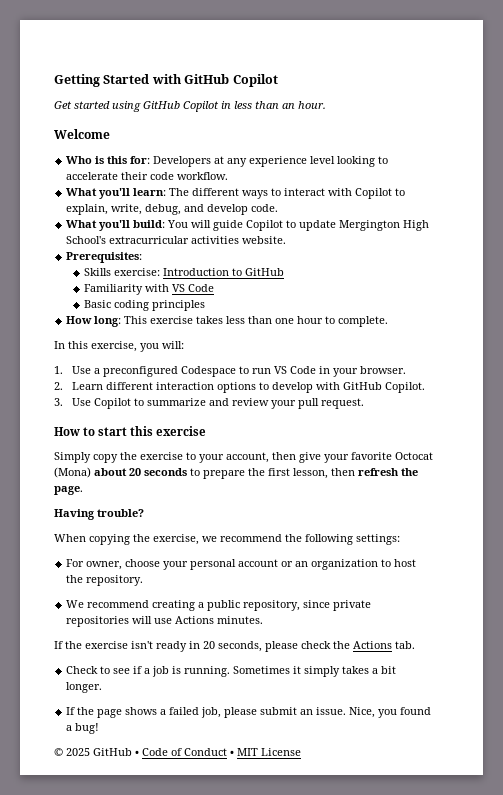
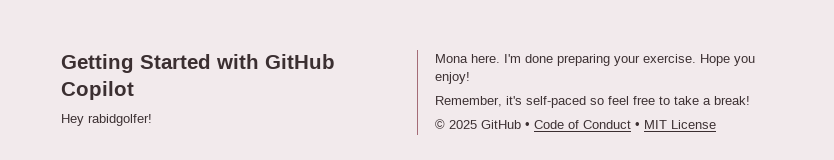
[54,101,326,112] [54,129,110,139] [66,156,389,167] [66,172,229,180] [66,188,406,199] [66,204,279,215] [66,220,430,231] [66,236,287,244] [66,252,143,263] [84,268,285,276] [84,284,215,295] [84,300,206,311] [66,316,389,327] [54,341,184,352] [54,366,407,377] [54,382,426,393] [54,398,365,409] [54,426,207,436] [54,452,433,463] [54,467,418,479] [54,486,83,495] [54,509,144,520] [54,534,400,545] [66,559,417,570] [66,575,144,586] [66,600,372,611] [66,616,264,627] [54,641,415,652] [66,666,397,677] [66,682,103,693] [66,707,432,718] [66,723,100,734] Get started using GitHub Copilot in less than an hour. // Welcome // Who is this for: Developers at any experience level looking to accelerate their code workflow. // What you'll learn: The different ways to interact with Copilot to explain, write, debug, and develop code. // What you'll build: You will guide Copilot to update Mergington High School's extracurricular activities website. // Prerequisites: // Skills exercise: Introduction to GitHub // Familiarity with VS Code // Basic coding principles // How long: This exercise takes less than one hour to complete. // In this exercise, you will: // 1. Use a preconfigured Codespace to run VS Code in your browser. // 2. Learn different interaction options to develop with GitHub Copilot. // 3. Use Copilot to summarize and review your pull request. // How to start this exercise // Simply copy the exercise to your account, then give your favorite Octocat (Mona) about 20 seconds to prepare the first lesson, then refresh the page. // Having trouble? // When copying the exercise, we recommend the following settings: // For owner, choose your personal account or an organization to host the repository. // We recommend creating a public repository, since private repositories will use Actions minutes. // If the exercise isn't ready in 20 seconds, please check the Actions tab. // Check to see if a job is running. Sometimes it simply takes a bit longer. // If the page shows a failed job, please submit an issue. Nice, you found a bug! -> [61,114,152,126] [435,54,755,66] [435,72,470,84] [435,96,750,108] Hey rabidgolfer! // Mona here. I'm done preparing your exercise. Hope you enjoy! // Remember, it's self-paced so feel free to take a break!

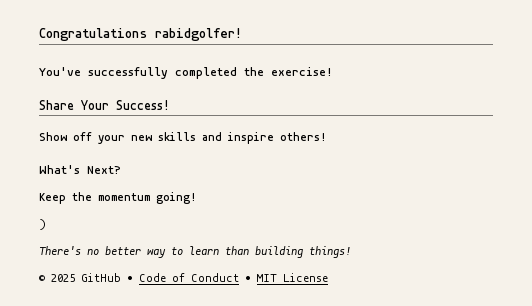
[61,54,335,73] [61,81,134,100] [61,114,152,126] [435,54,755,66] [435,72,470,84] [435,96,750,108] Getting Started with GitHub Copilot // Hey rabidgolfer! // Mona here. I'm done preparing your exercise. Hope you enjoy! // Remember, it's self-paced so feel free to take a break! -> [39,28,242,41] [39,67,333,79] [39,100,170,110] [39,132,327,144] [39,165,121,174] [39,192,197,204] [39,219,46,230] [39,246,351,258] Congratulations rabidgolfer! // You've successfully completed the exercise! // Share Your Success! // Show off your new skills and inspire others! // What's Next? // Keep the momentum going! // ) // There's no better way to learn than building things!

